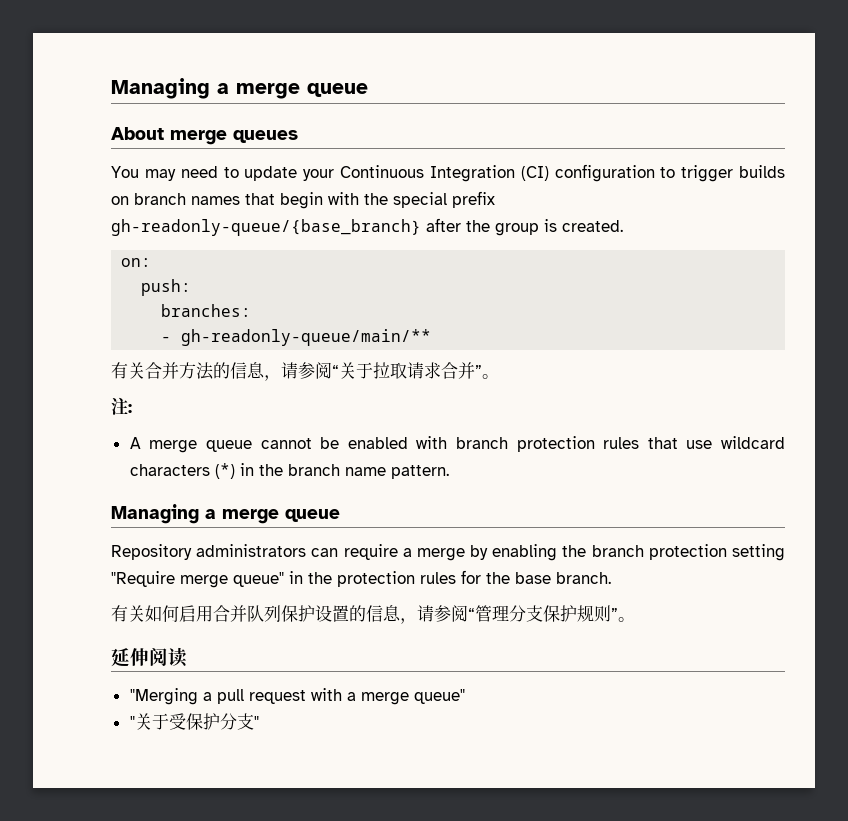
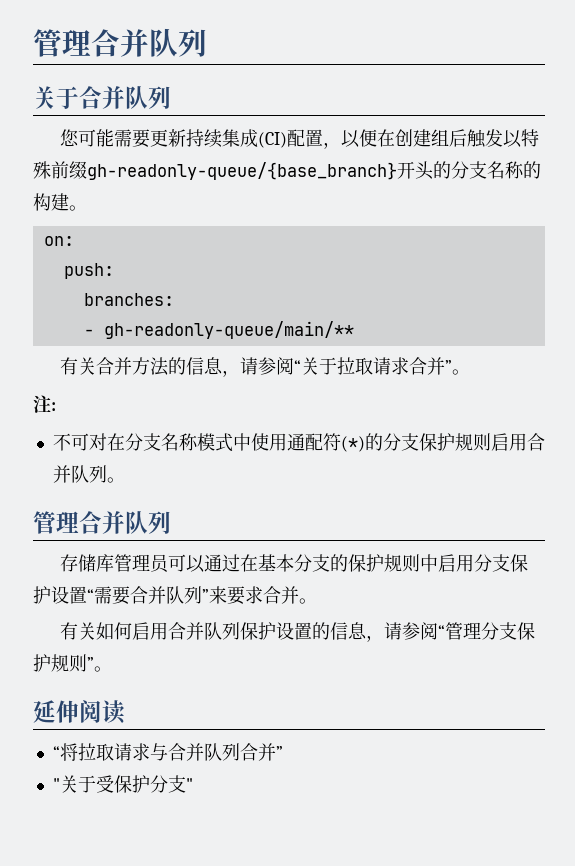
[111,78,368,99] [111,127,298,145] [111,164,786,182] [111,191,495,209] [111,218,623,236] Managing a merge queue // About merge queues // You may need to update your Continuous Integration (CI) configuration to trigger builds on branch names that begin with the special prefix gh-readonly-queue/{base_branch} after the group is created. -> [33,28,207,57] [33,86,171,109] [60,129,540,149] [33,161,541,180] [33,193,87,211] 管理合并队列 // 关于合并队列 // 您可能需要更新持续集成(CI)配置，以便在创建组后触发以特殊前缀gh-readonly-queue/{base_branch}开头的分支名称的构建。
[129,436,786,453] [129,463,449,479] [111,504,340,524] [111,544,785,561] [111,570,611,588] A merge queue cannot be enabled with branch protection rules that use wildcard characters (*) in the branch name pattern. // Managing a merge queue // Repository administrators can require a merge by enabling the branch protection setting "Require merge queue" in the protection rules for the base branch. -> [52,433,545,452] [52,465,125,483] [33,511,171,534] [60,554,529,573] [33,586,317,605] 不可对在分支名称模式中使用通配符(*)的分支保护规则启用合并队列。 // 管理合并队列 // 存储库管理员可以通过在基本分支的保护规则中启用分支保护设置“需要合并队列”来要求合并。
[129,688,465,705] "Merging a pull request with a merge queue" -> [52,743,283,761] “将拉取请求与合并队列合并”

